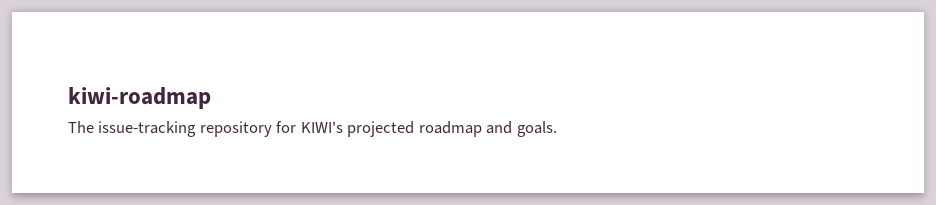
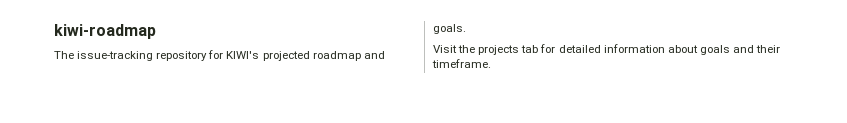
(557, 129) none -> [433,44,781,55] [432,59,491,68] // Visit the projects tab for detailed information about goals and their timeframe.

